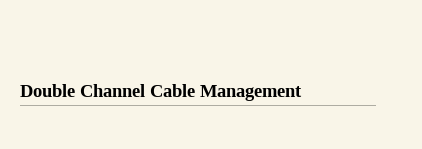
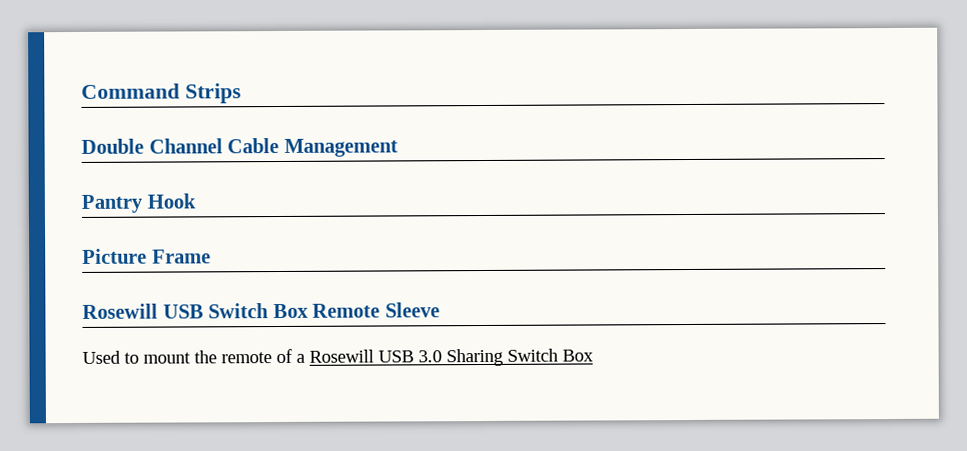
(20, 90) none -> [81,83,241,104] Command Strips //
(302, 93) none -> [81,193,196,213] [82,248,211,264] [82,302,440,319] [82,348,594,367] // Pantry Hook // Picture Frame // Rosewill USB Switch Box Remote Sleeve // Used to mount the remote of a Rosewill USB 3.0 Sharing Switch Box

